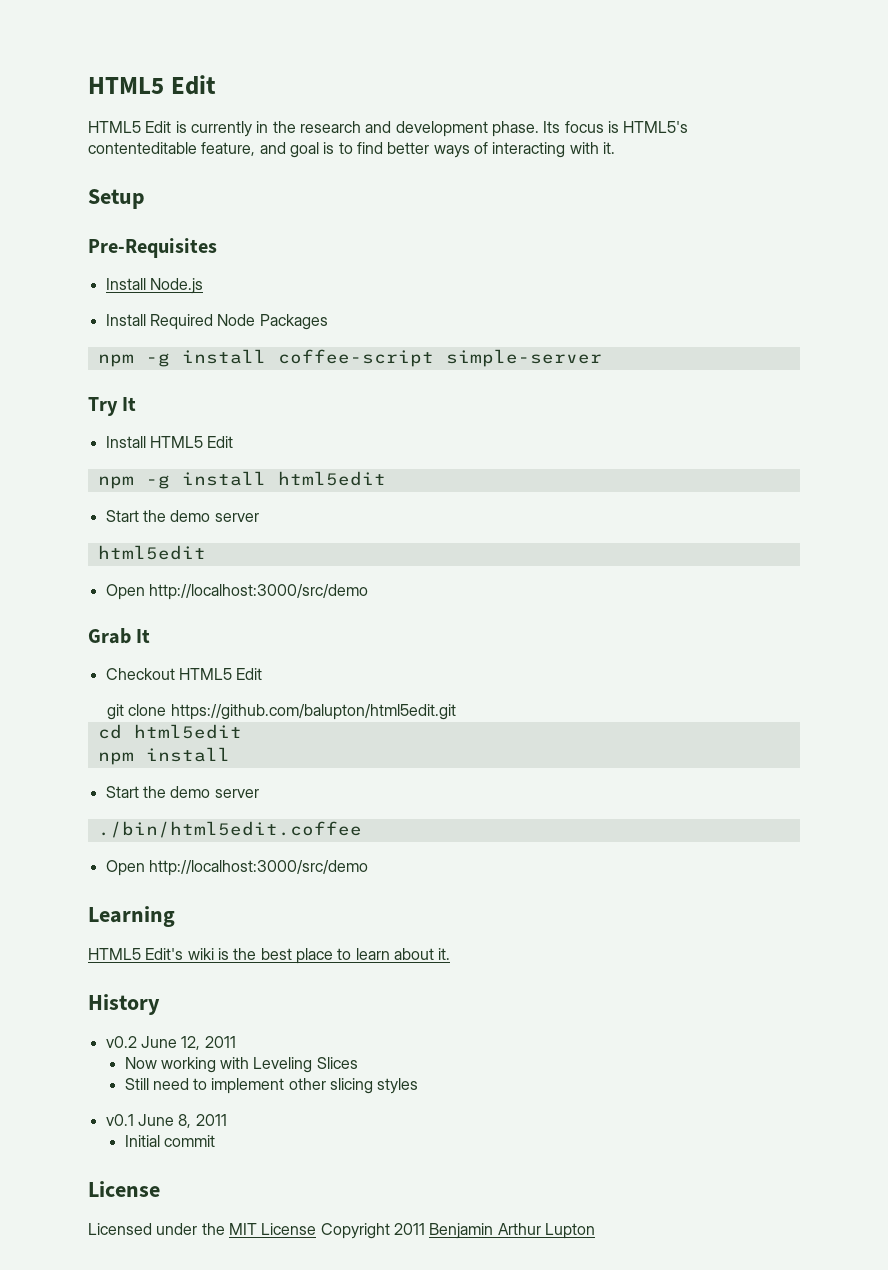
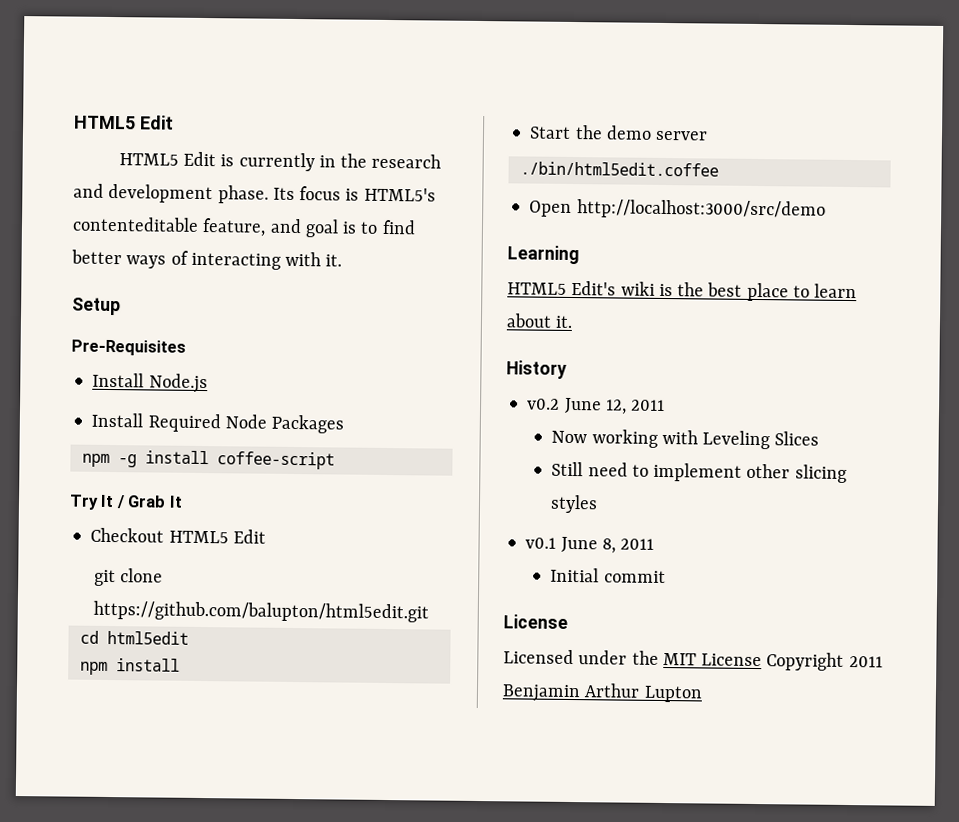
[445,349,602,367] simple-server -> (335, 460) none
[105,436,234,448] [97,471,386,489] [105,510,259,522] [97,545,206,560] [105,584,368,600] // Install HTML5 Edit // npm -g install html5edit // Start the demo server // html5edit // Open http://localhost:3000/src/demo // -> [115,495,125,509] /

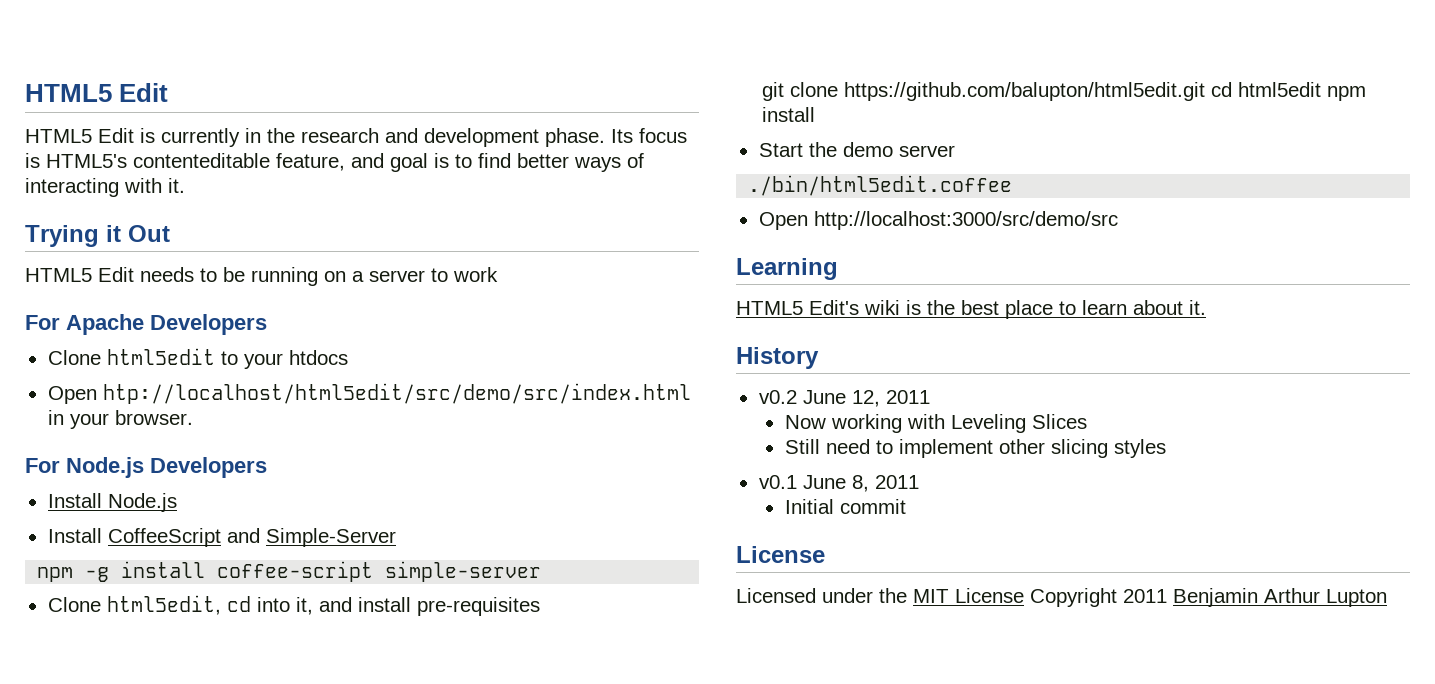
[72,297,121,316] [71,339,186,356] Setup // Pre-Requisites -> [25,225,170,247] [25,267,498,286] [25,314,267,335] [47,348,348,369] [47,383,691,404] [47,410,193,429] [25,457,267,478] Trying it Out // HTML5 Edit needs to be running on a server to work // For Apache Developers // Clone html5edit to your htdocs // Open htp://localhost/html5edit/src/demo/src/index.html in your browser. // For Node.js Developers
[147,413,345,434] Required Node Packages -> [107,528,396,547] CoffeeScript and Simple-Server
[69,494,183,510] [90,527,266,544] // Try It / Grab It // Checkout HTML5 Edit -> [385,561,542,582] [47,595,540,616] simple-server // Clone html5edit, cd into it, and install pre-requisites
(429, 611) // -> (1206, 91) none
(189, 637) // -> (1322, 89) none
[576,199,826,220] http://localhost:3000/src/demo -> [813,211,1118,230] http://localhost:3000/src/demo/src

